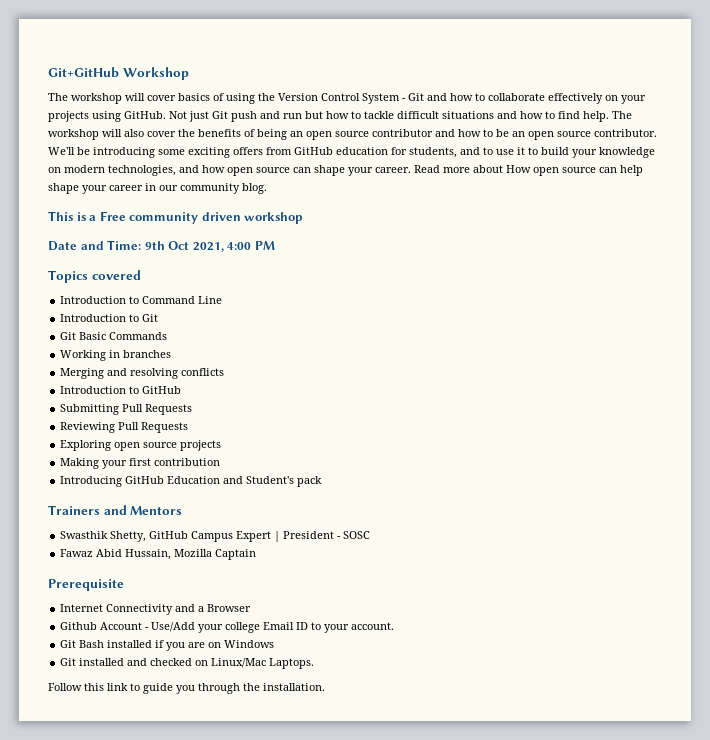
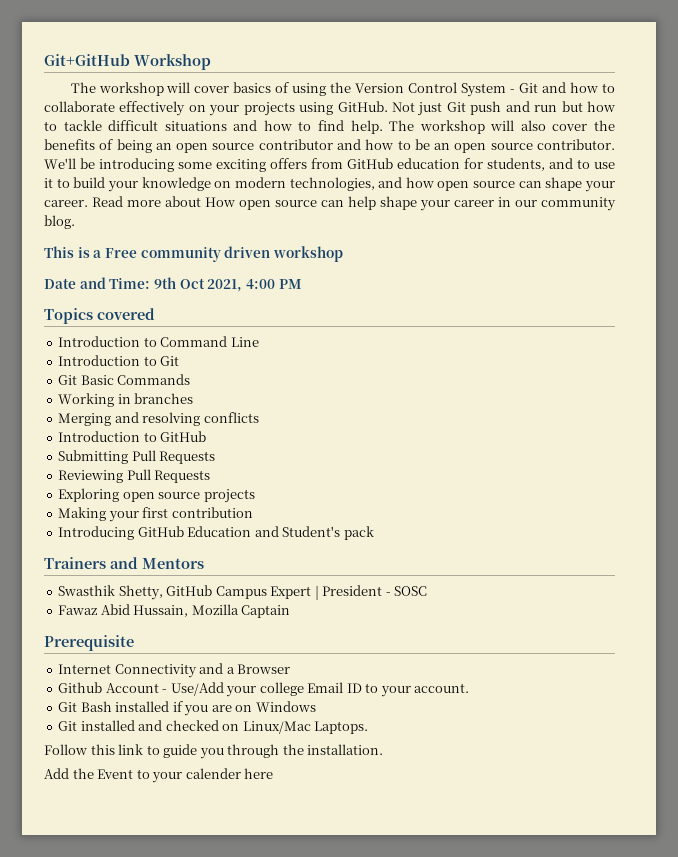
(325, 687) none -> [44,768,274,783] // Add the Event to your calender here

